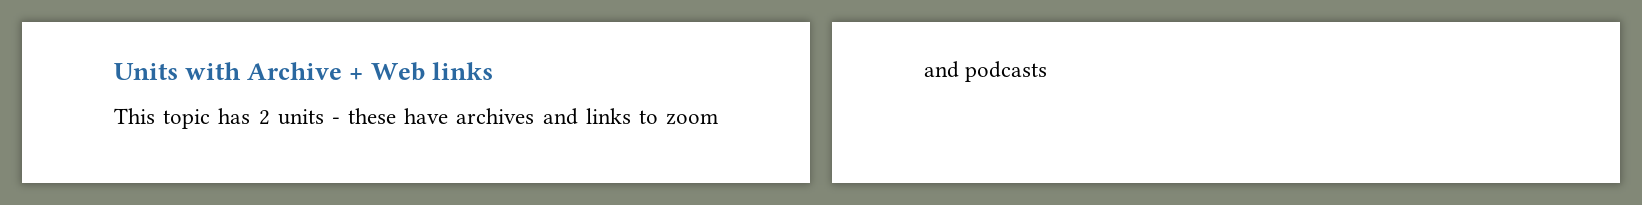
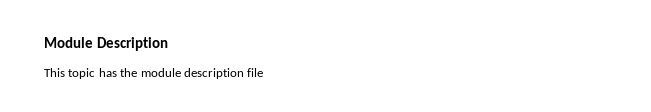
[114,62,493,81] [114,108,718,129] [924,61,1048,82] Units with Archive + Web links // This topic has 2 units - these have archives and links to zoom and podcasts -> [44,37,168,51] [44,68,264,79] Module Description // This topic has the module description file

